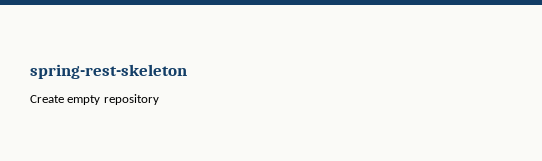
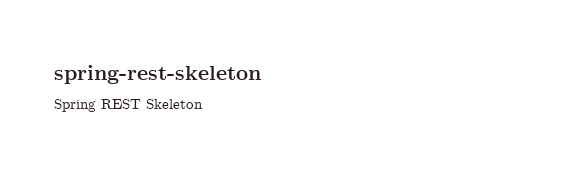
[30,94,159,105] Create empty repository -> [54,99,203,112] Spring REST Skeleton

